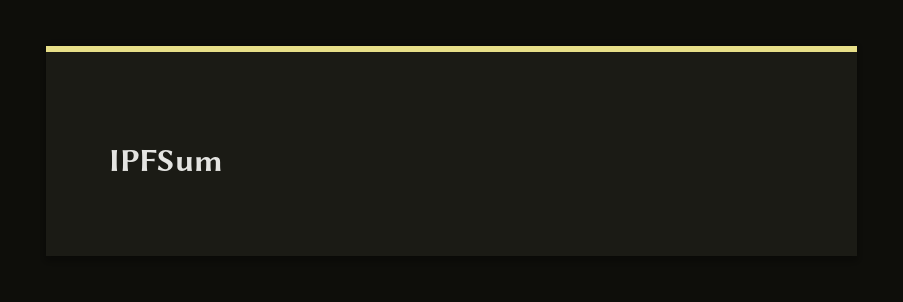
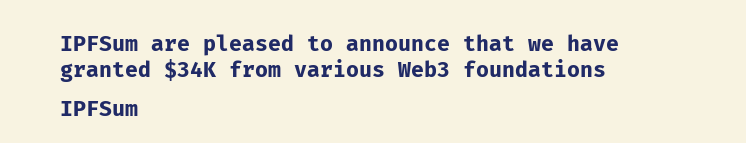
[109,149,223,171] IPFSum -> [60,34,619,56] [60,59,606,82] [60,101,138,116] IPFSum are pleased to announce that we have granted $34K from various Web3 foundations // IPFSum

